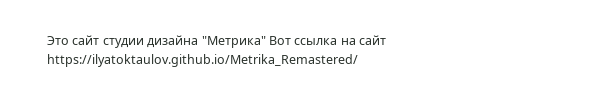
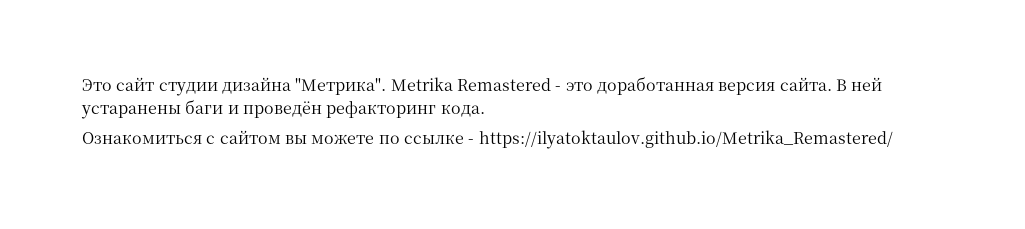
[201,35,386,48] "Метрика" Вот ссылка на сайт -> [295,76,883,95] [81,99,485,119] [82,130,475,144] "Метрика". Metrika Remastered - это доработанная версия сайта. В ней устаранены баги и проведён рефакторинг кода. // Ознакомиться с сайтом вы можете по ссылке -

